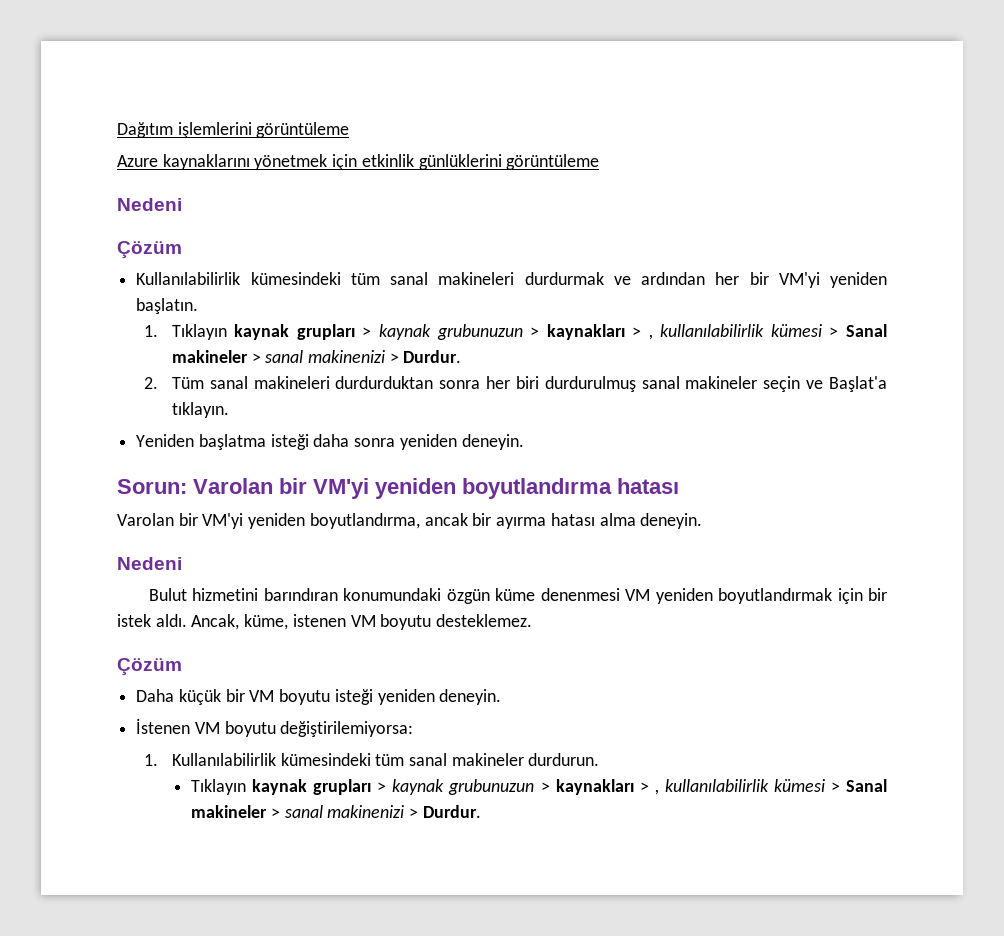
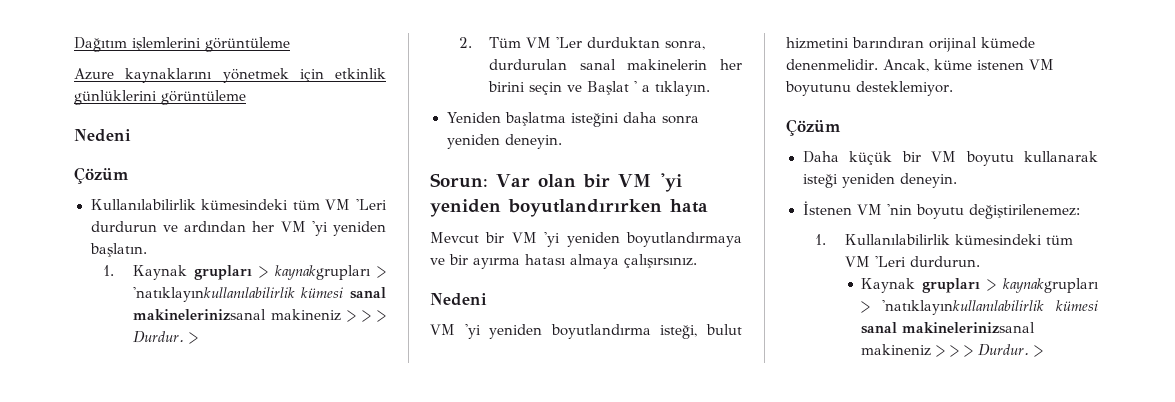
[390,272,604,285] sanal makineleri durdurmak -> [325,199,387,210] [90,221,157,232] VM 'Leri durdurun
[749,272,820,288] bir VM'yi -> [280,221,328,236] VM 'yi
[171,324,888,340] [171,350,462,363] Tıklayın kaynak grupları > kaynak grubunuzun > kaynakları > , kullanılabilirlik kümesi > Sanal makineler > sanal makinenizi > Durdur. -> [132,265,386,280] [132,287,386,302] [132,309,387,322] [132,331,198,344] Kaynak grupları > kaynakgrupları > 'natıklayınkullanılabilirlik kümesi sanal makinelerinizsanal makineniz > > > Durdur. >
[209,376,888,392] sanal makineleri durdurduktan sonra her biri durdurulmuş sanal makineler seçin ve Başlat'a -> [525,37,705,50] [488,59,742,70] [487,81,650,95] VM 'Ler durduktan sonra, durdurulan sanal makinelerin her birini seçin ve Başlat ' a
[270,434,309,450] isteği -> [571,113,620,127] isteğini
[193,478,679,499] [117,513,468,529] Varolan bir VM'yi yeniden boyutlandırma hatası // Varolan bir VM'yi yeniden boyutlandırma, ancak -> [496,173,682,192] [430,199,708,217] [430,232,742,247] [430,258,445,265] Var olan bir VM 'yi yeniden boyutlandırırken hata // Mevcut bir VM 'yi yeniden boyutlandırmaya ve
[599,513,703,529] [117,557,182,570] [148,588,888,604] [117,614,533,630] alma deneyin. // Nedeni // Bulut hizmetini barındıran konumundaki özgün küme denenmesi VM yeniden boyutlandırmak için bir istek aldı. Ancak, küme, istenen VM boyutu desteklemez. -> [570,254,697,269] [430,293,487,306] [430,324,742,339] [786,37,1035,52] [786,59,1054,72] [785,81,953,96] almaya çalışırsınız. // Nedeni // VM 'yi yeniden boyutlandırma isteği, bulut hizmetini barındıran orijinal kümede denenmelidir. Ancak, küme istenen VM boyutunu desteklemiyor.
(331, 697) none -> [1024,151,1098,162] kullanarak
[224,721,414,737] boyutu değiştirilemiyorsa: -> [886,204,1080,219] 'nin boyutu değiştirilenemez:
[408,753,524,766] sanal makineler -> [844,256,906,267] VM 'Leri
[191,779,887,795] [191,805,481,818] Tıklayın kaynak grupları > kaynak grubunuzun > kaynakları > , kullanılabilirlik kümesi > Sanal makineler > sanal makinenizi > Durdur. -> [861,278,1099,293] [861,300,1098,315] [861,322,1036,334] [861,344,1044,357] Kaynak grupları > kaynakgrupları > 'natıklayınkullanılabilirlik kümesi sanal makinelerinizsanal makineniz > > > Durdur. >

